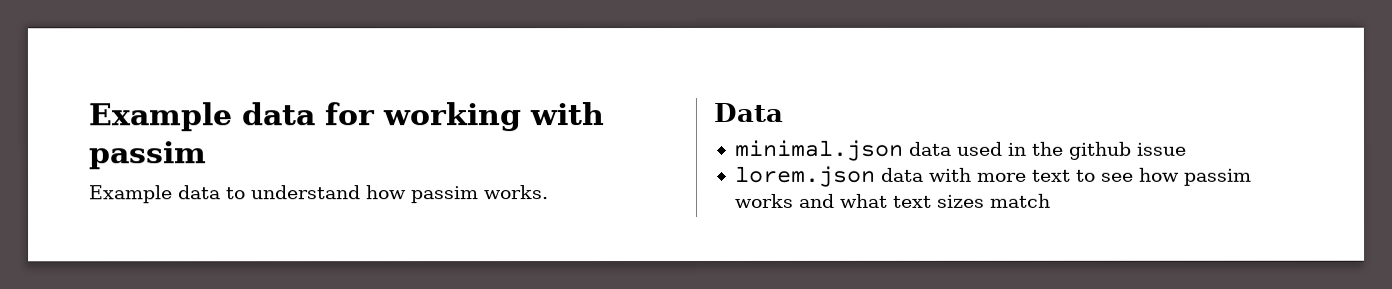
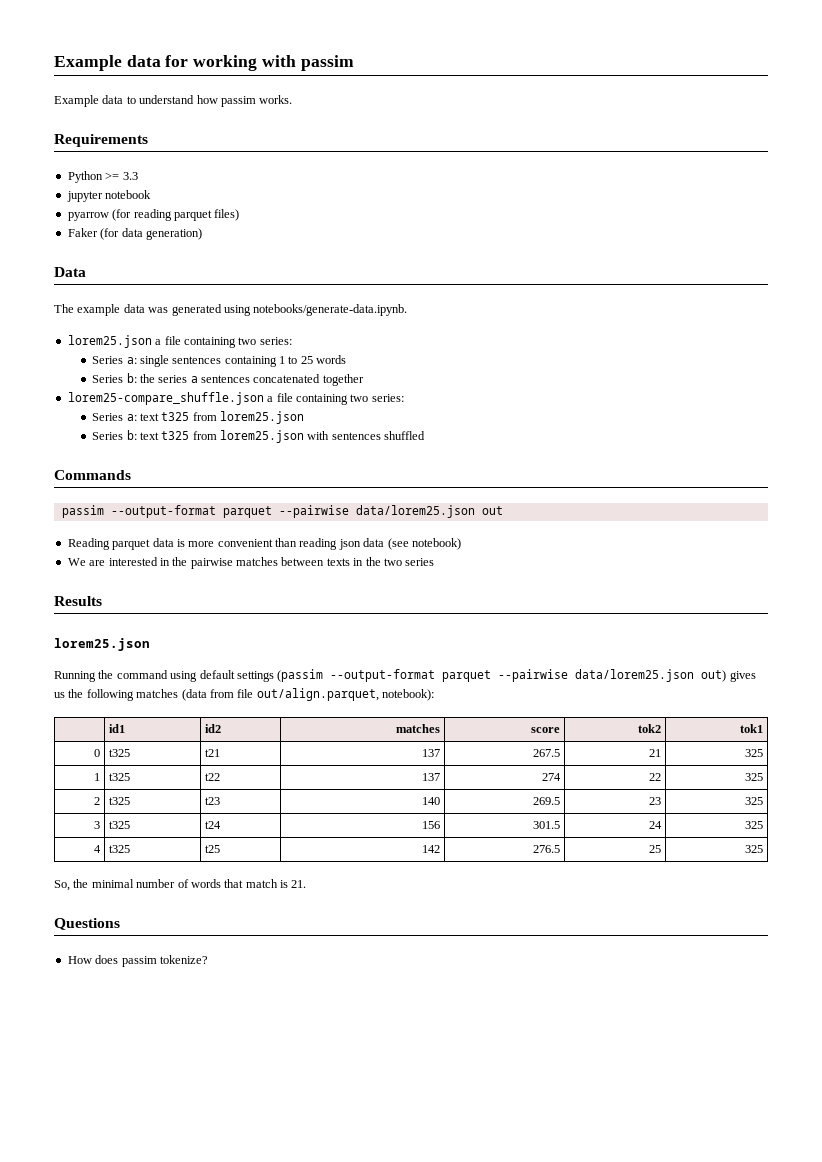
[713,102,783,122] [733,139,1187,161] [734,165,1252,187] [734,193,1051,208] Data // minimal.json data used in the github issue // lorem.json data with more text to see how passim works and what text sizes match -> [54,134,148,147] [67,171,138,183] [66,190,152,202] [67,209,240,221] [67,228,202,240] [54,267,86,277] [54,304,408,316] [67,335,292,348] [92,355,347,367] [92,373,364,386] [67,392,404,405] [92,411,305,424] [92,430,426,443] [54,470,131,480] [61,505,503,518] [67,538,461,550] [67,557,435,569] [54,596,102,606] [54,638,150,651] [54,669,756,682] [54,688,434,701] [109,724,126,733] [205,724,222,733] [395,724,440,733] [530,727,560,733] [637,724,661,733] [739,724,763,733] [93,749,100,757] [109,749,131,757] [205,749,221,757] [421,749,440,757] [532,749,560,757] [648,749,661,757] [744,749,763,757] [93,773,100,781] [109,773,131,781] [205,773,221,781] [421,773,440,781] [541,773,561,781] [648,773,661,781] [744,773,763,781] [93,797,100,805] [109,797,131,805] [205,797,221,805] [421,797,440,805] [532,797,560,805] [648,797,661,805] [744,797,763,805] [93,821,100,829] [109,821,131,829] [205,821,222,829] [421,821,440,829] [532,821,560,829] [648,821,662,829] [744,821,763,829] [93,845,101,853] [109,845,131,853] [205,845,221,853] [421,845,440,853] [532,845,560,853] [648,845,661,853] [744,845,763,853] [54,879,307,891] [54,918,120,930] [67,955,208,967] Requirements // Python >= 3.3 // jupyter notebook // pyarrow (for reading parquet files) // Faker (for data generation) // Data // The example data was generated using notebooks/generate-data.ipynb. // lorem25.json a file containing two series: // Series a: single sentences containing 1 to 25 words // Series b: the series a sentences concatenated together // lorem25-compare_shuffle.json a file containing two series: // Series a: text t325 from lorem25.json // Series b: text t325 from lorem25.json with sentences shuffled // Commands // passim --output-format parquet --pairwise data/lorem25.json out // Reading parquet data is more convenient than reading json data (see notebook) // We are interested in the pairwise matches between texts in the two series // Results // lorem25.json // Running the command using default settings (passim --output-format parquet --pairwise data/lorem25.json out) gives us the following matches (data from file out/align.parquet, notebook): // | id1 | id2 | matches | score | tok2 | tok1 // 0 | t325 | t21 | 137 | 267.5 | 21 | 325 // 1 | t325 | t22 | 137 | 274 | 22 | 325 // 2 | t325 | t23 | 140 | 269.5 | 23 | 325 // 3 | t325 | t24 | 156 | 301.5 | 24 | 325 // 4 | t325 | t25 | 142 | 276.5 | 25 | 325 // So, the minimal number of words that match is 21. // Questions // How does passim tokenize?

